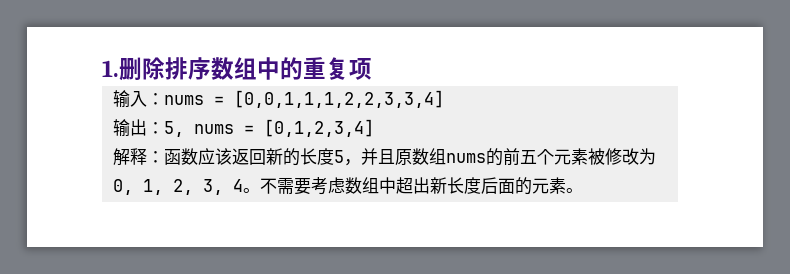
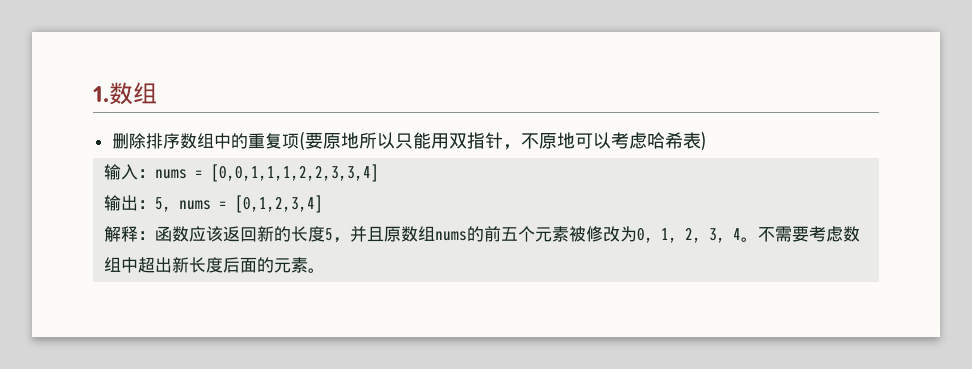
(119, 68) none -> [109,82,157,105] 数组 //
(372, 69) none -> [299,131,708,151] (要原地所以只能用双指针，不原地可以考虑哈希表)

